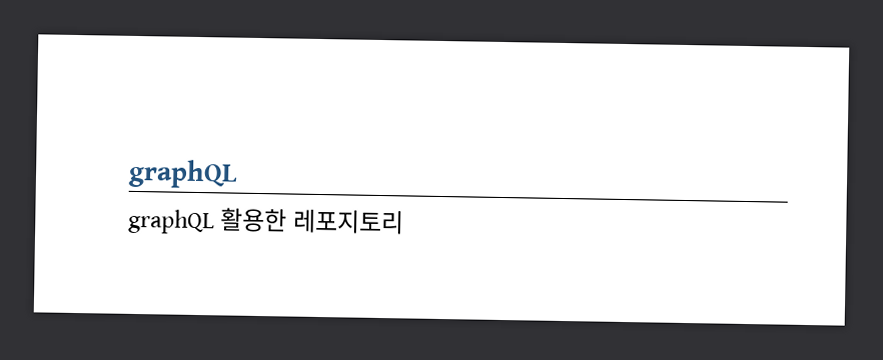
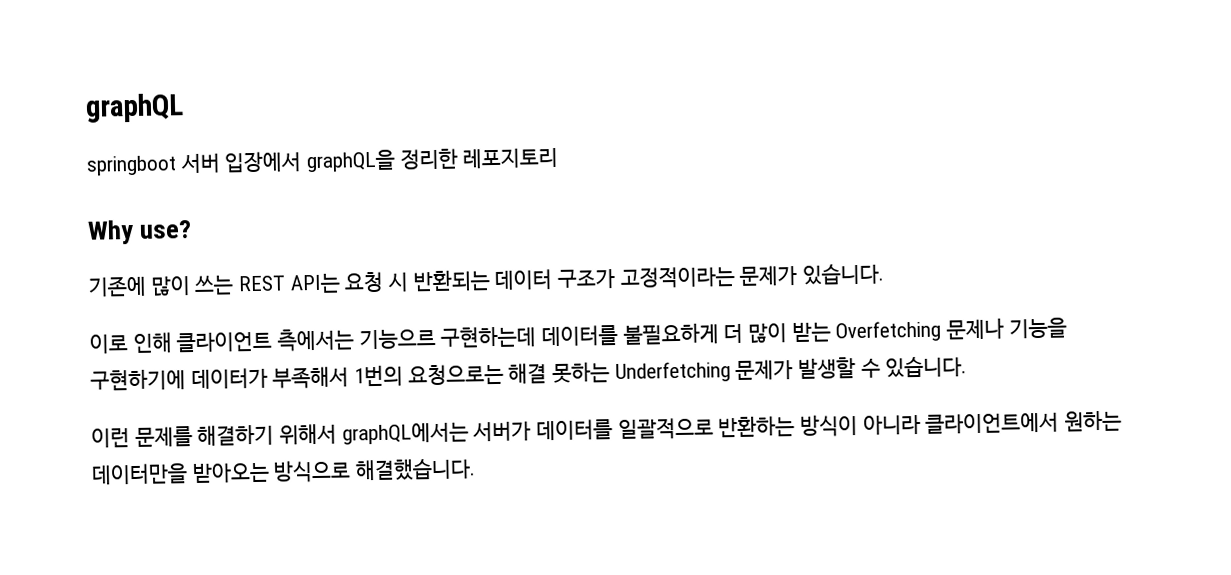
[128,207,404,235] graphQL 활용한 레포지토리 -> [86,147,559,176] [87,219,193,245] [88,262,885,297] [89,317,1067,354] [90,355,968,391] [91,410,1123,448] [91,457,477,485] springboot 서버 입장에서 graphQL을 정리한 레포지토리 // Why use? // 기존에 많이 쓰는 REST API는 요청 시 반환되는 데이터 구조가 고정적이라는 문제가 있습니다. // 이로 인해 클라이언트 측에서는 기능으르 구현하는데 데이터를 불필요하게 더 많이 받는 Overfetching 문제나 기능을 구현하기에 데이터가 부족해서 1번의 요청으로는 해결 못하는 Underfetching 문제가 발생할 수 있습니다. // 이런 문제를 해결하기 위해서 graphQL에서는 서버가 데이터를 일괄적으로 반환하는 방식이 아니라 클라이언트에서 원하는 데이터만을 받아오는 방식으로 해결했습니다.

